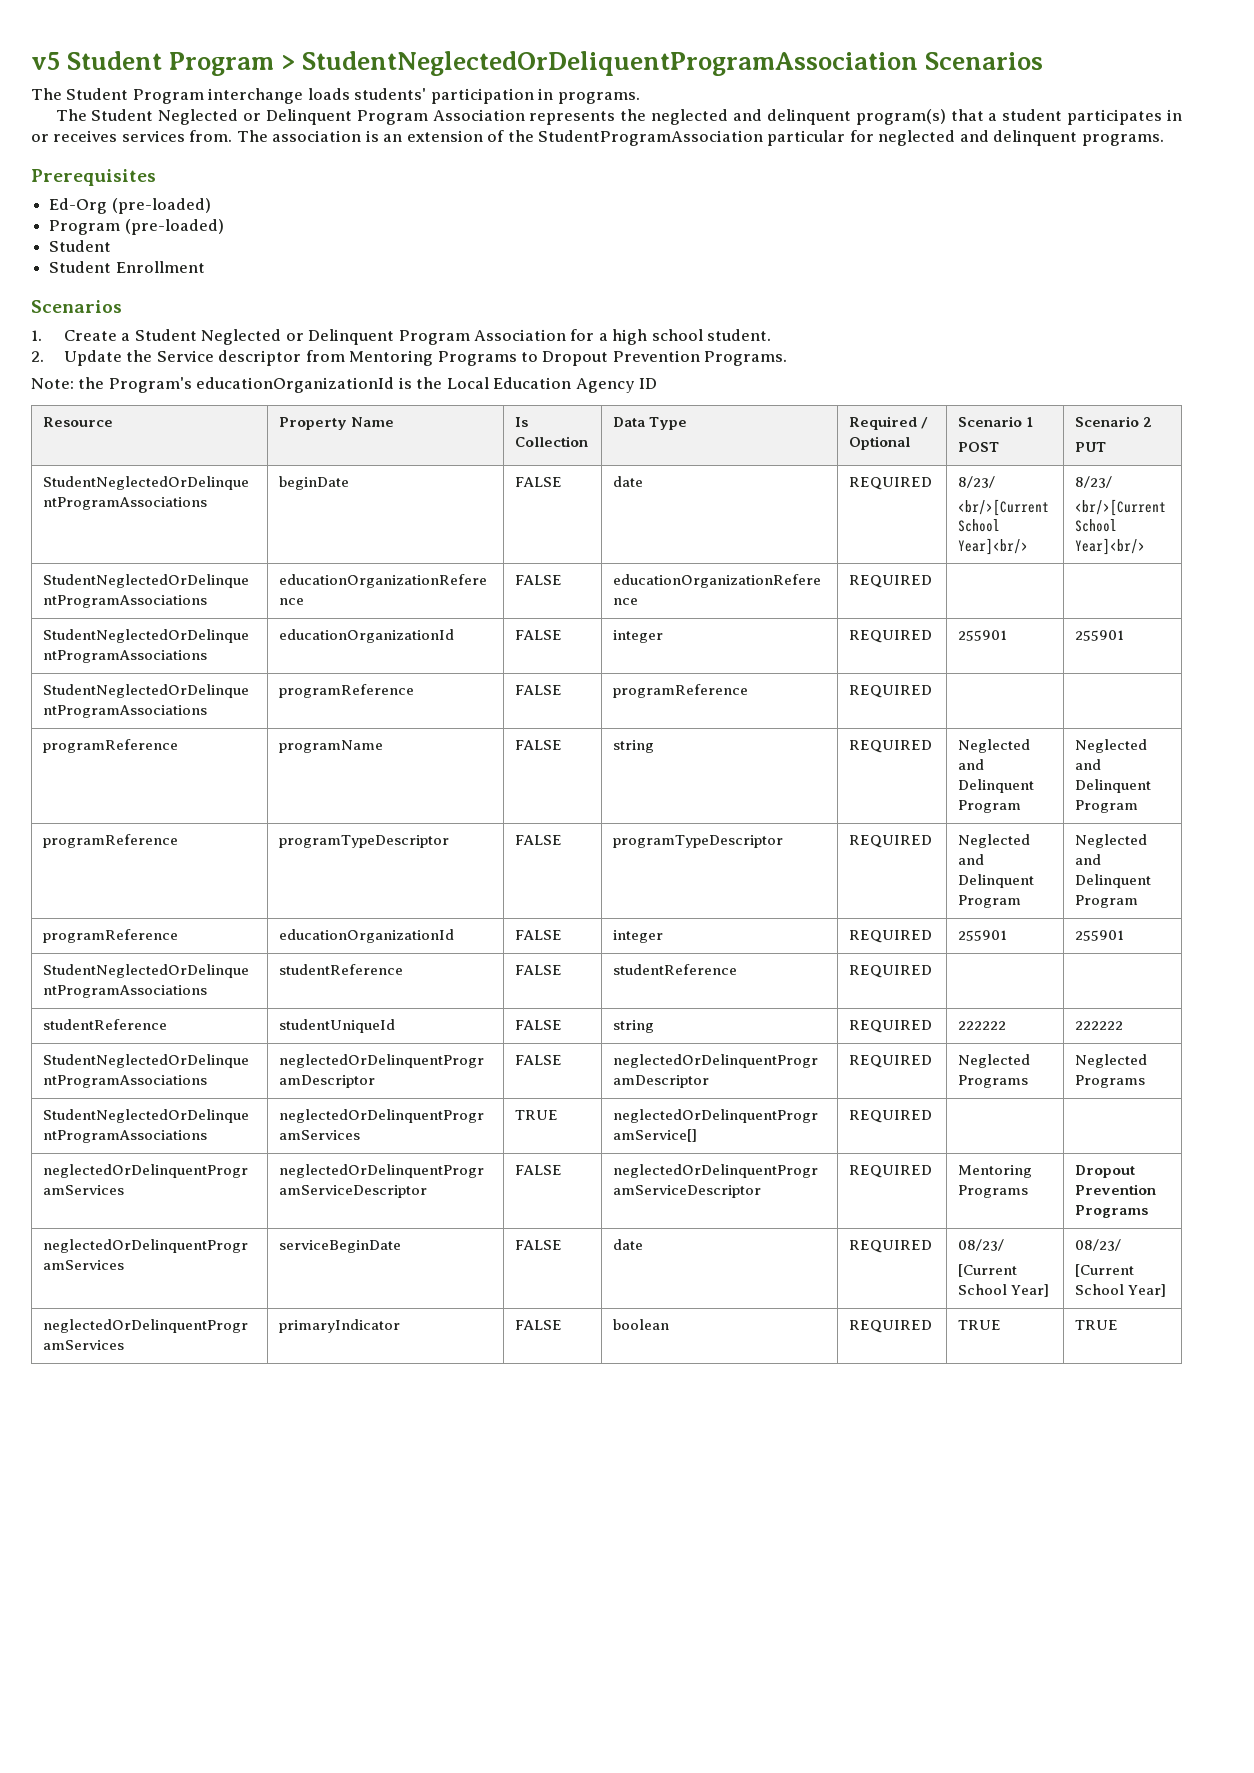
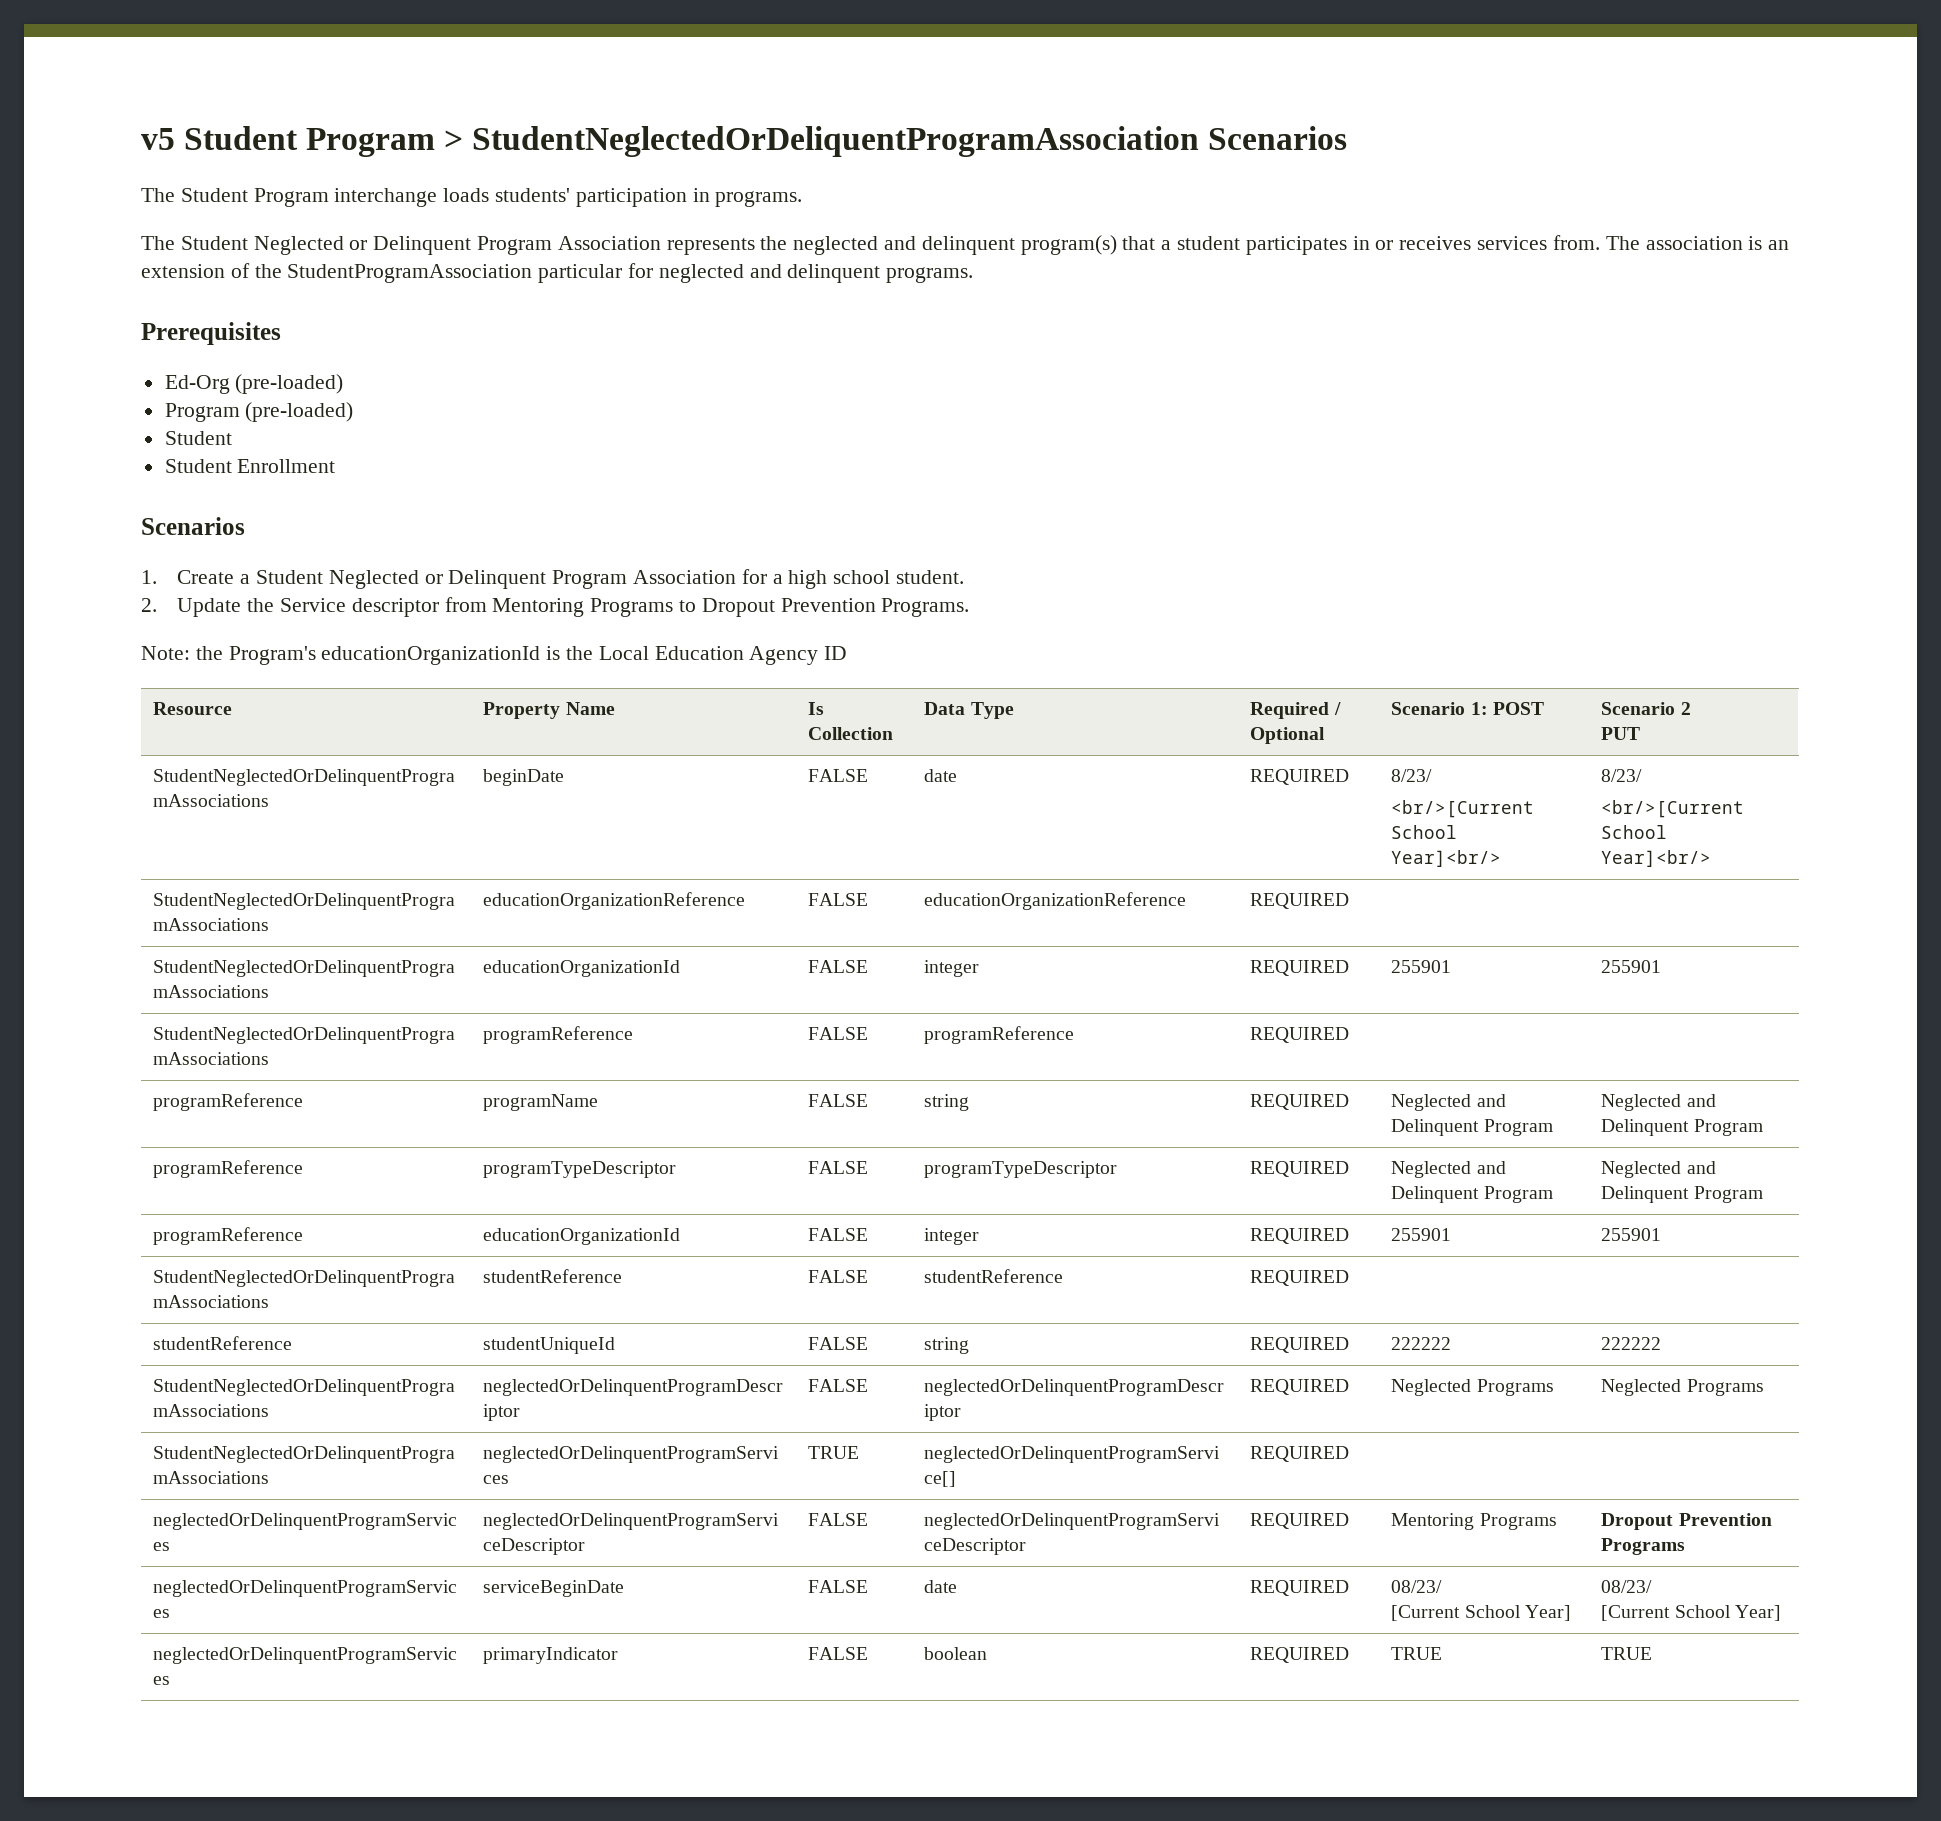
[1026,417,1034,427] 1 // -> [1470,702,1488,715] 1:

